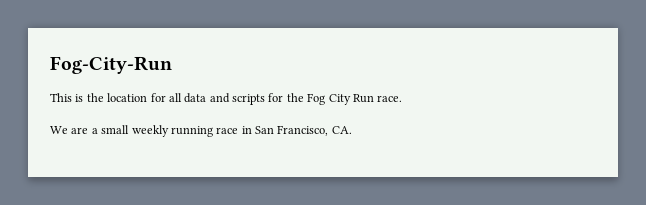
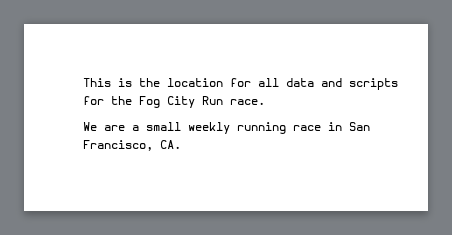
[50,56,172,74] Fog-City-Run // -> (83, 82) none

